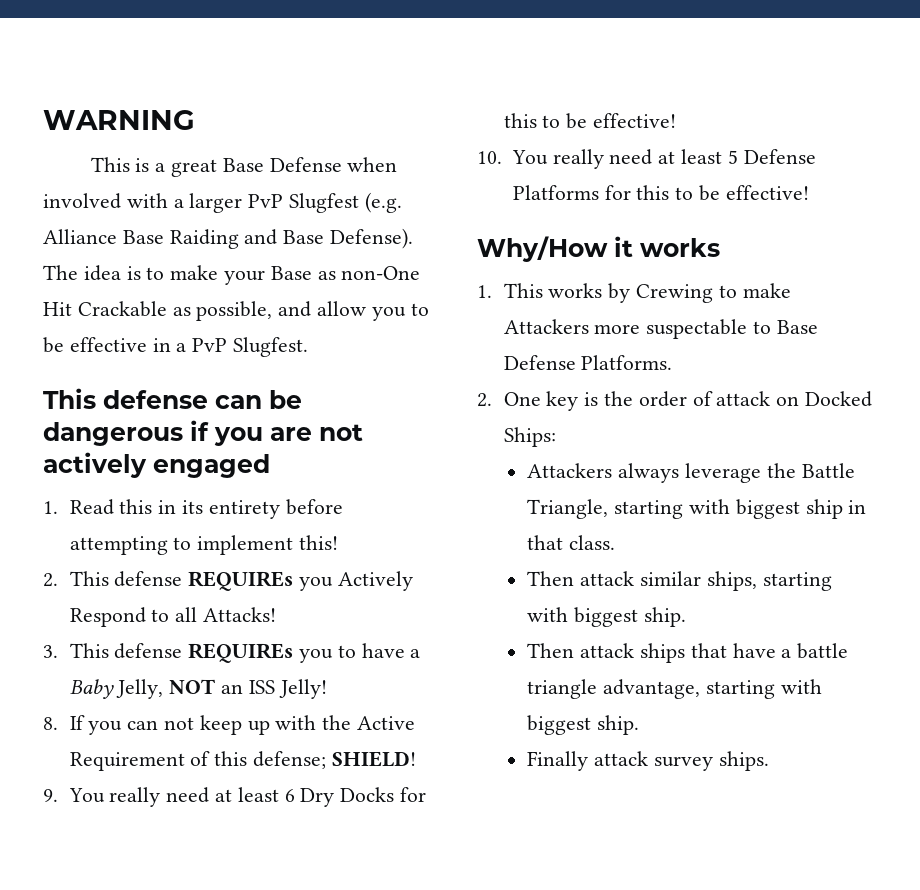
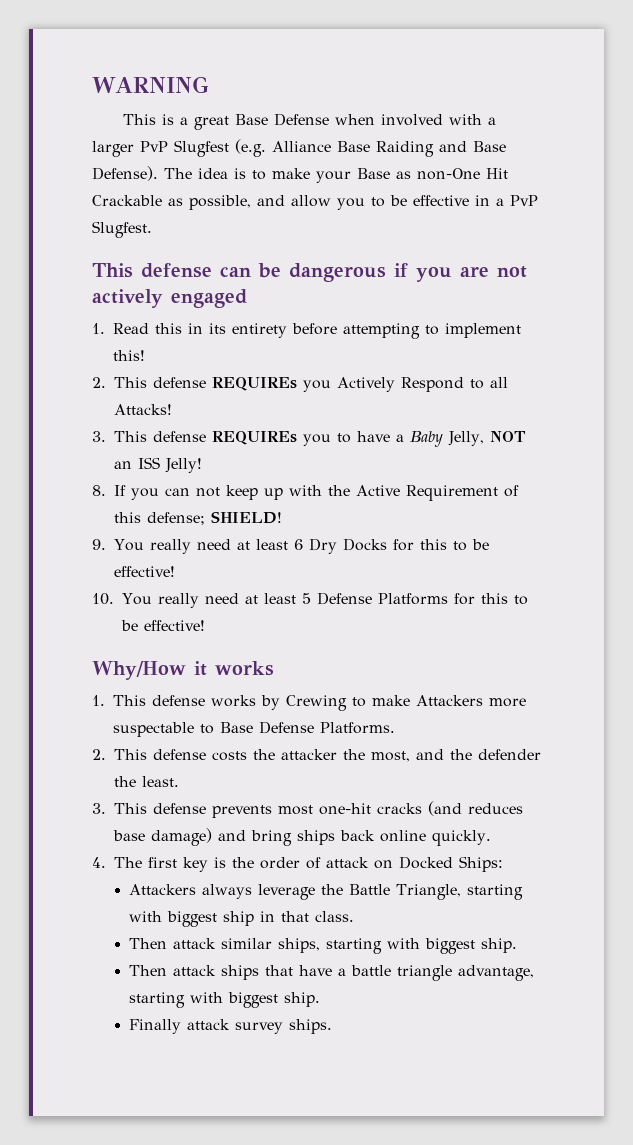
(543, 290) none -> [152,695,205,706] defense
[503,392,541,406] One -> [114,749,541,762] [114,776,179,787] [92,801,523,818] [113,828,491,846] [92,857,177,868] This defense costs the attacker the most, and the defender the least. // 3. This defense prevents most one-hit cracks (and reduces base damage) and bring ships back online quickly. // 4. The first

